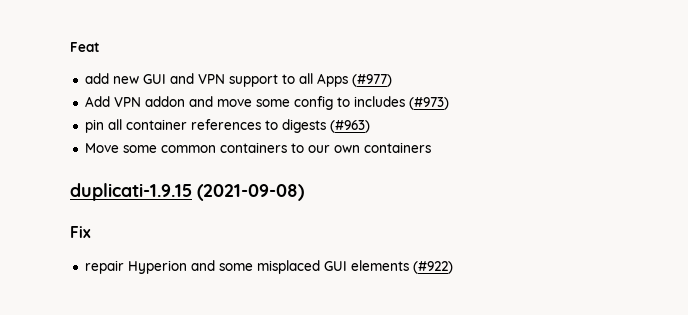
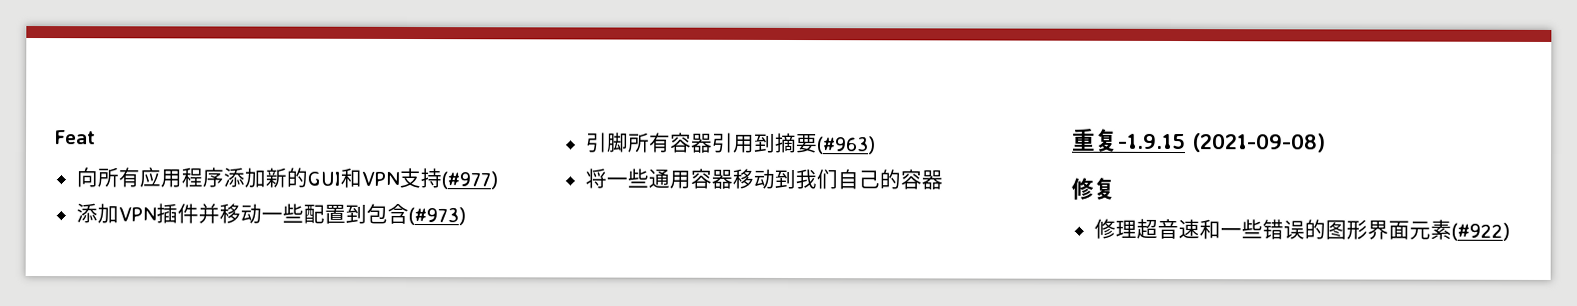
[84,73,392,87] [84,96,449,110] [84,119,370,133] [84,142,431,153] [70,183,304,201] [70,226,91,238] [84,260,409,274] add new GUI and VPN support to all Apps (#977) // Add VPN addon and move some config to includes (#973) // pin all container references to digests (#963) // Move some common containers to our own containers // duplicati-1.9.15 (2021-09-08) // Fix // repair Hyperion and some misplaced GUI elements -> [75,167,498,190] [75,203,466,226] [585,132,876,155] [584,168,943,190] [1072,128,1326,153] [1071,177,1116,200] [1093,218,1452,240] 向所有应用程序添加新的GUI和VPN支持(#977) // 添加VPN插件并移动一些配置到包含(#973) // 引脚所有容器引用到摘要(#963) // 将一些通用容器移动到我们自己的容器 // 重复-1.9.15 (2021-09-08) // 修复 // 修理超音速和一些错误的图形界面元素

